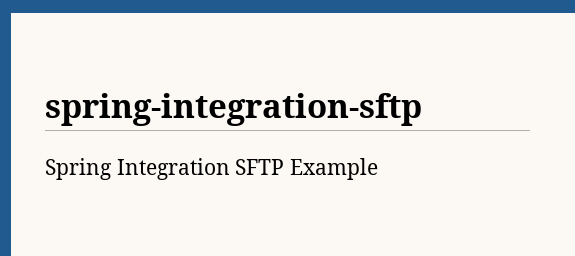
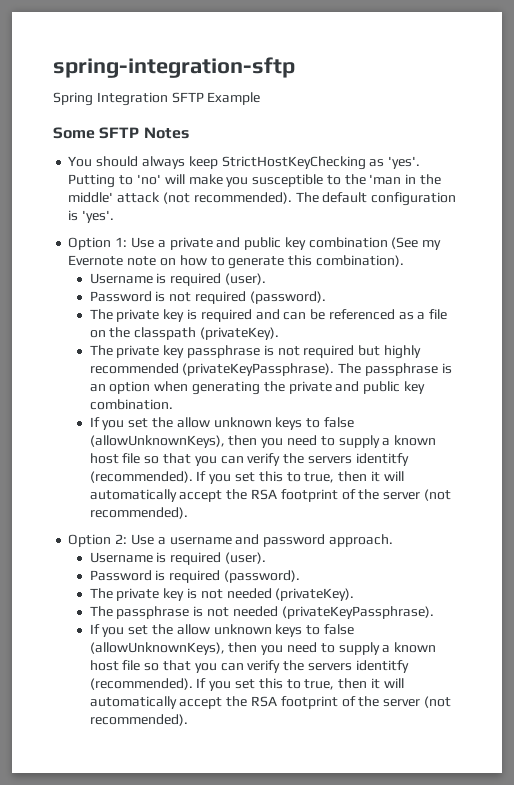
(379, 169) none -> [53,127,189,139] [68,156,421,170] [68,174,441,188] [68,192,457,206] [68,210,115,223] [68,237,442,250] [68,255,404,269] [89,273,266,286] [89,291,326,304] [89,309,448,322] [89,327,279,340] [89,345,421,359] [89,363,452,376] [89,381,425,395] [89,399,173,410] [89,417,354,430] [89,435,437,448] [89,453,409,466] [89,471,404,484] [89,489,451,502] [89,507,188,519] [68,534,393,547] [89,552,266,565] [89,570,300,583] [89,588,355,601] [89,606,434,619] [89,624,354,637] [89,642,437,655] [89,660,409,673] [89,678,404,691] [89,696,451,709] [89,714,188,726] // Some SFTP Notes // You should always keep StrictHostKeyChecking as 'yes'. Putting to 'no' will make you susceptible to the 'man in the middle' attack (not recommended). The default configuration is 'yes'. // Option 1: Use a private and public key combination (See my Evernote note on how to generate this combination). // Username is required (user). // Password is not required (password). // The private key is required and can be referenced as a file on the classpath (privateKey). // The private key passphrase is not required but highly recommended (privateKeyPassphrase). The passphrase is an option when generating the private and public key combination. // If you set the allow unknown keys to false (allowUnknownKeys), then you need to supply a known host file so that you can verify the servers identitfy (recommended). If you set this to true, then it will automatically accept the RSA footprint of the server (not recommended). // Option 2: Use a username and password approach. // Username is required (user). // Password is required (password). // The private key is not needed (privateKey). // The passphrase is not needed (privateKeyPassphrase). // If you set the allow unknown keys to false (allowUnknownKeys), then you need to supply a known host file so that you can verify the servers identitfy (recommended). If you set this to true, then it will automatically accept the RSA footprint of the server (not recommended).

